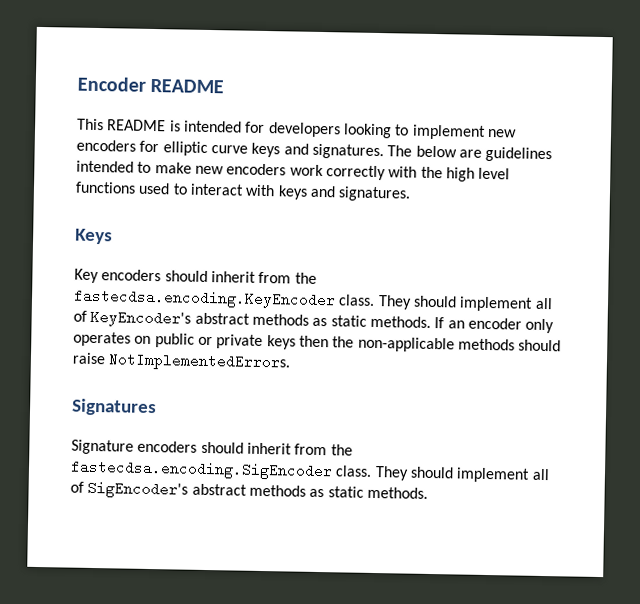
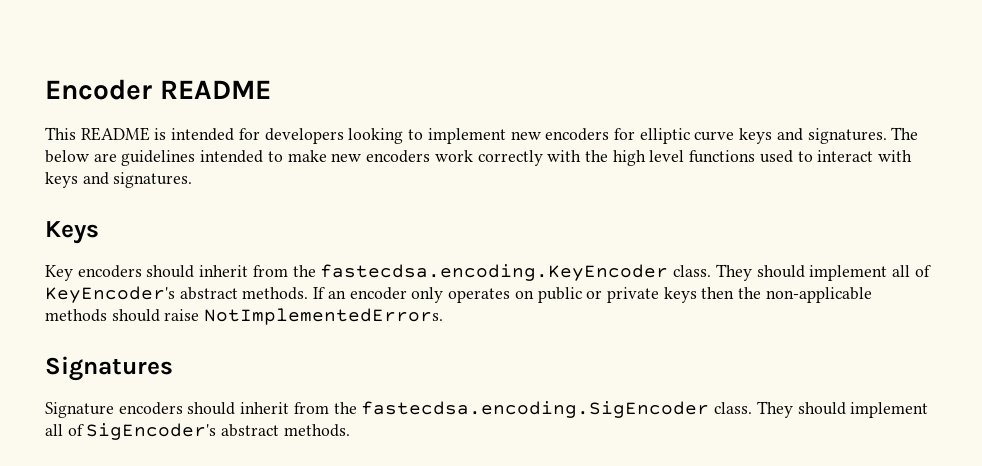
[251,313,367,327] methods as static -> (238, 293) none
[248,484,364,498] methods as static -> (280, 430) none

